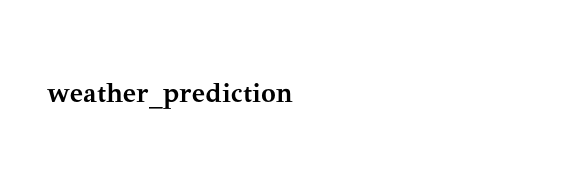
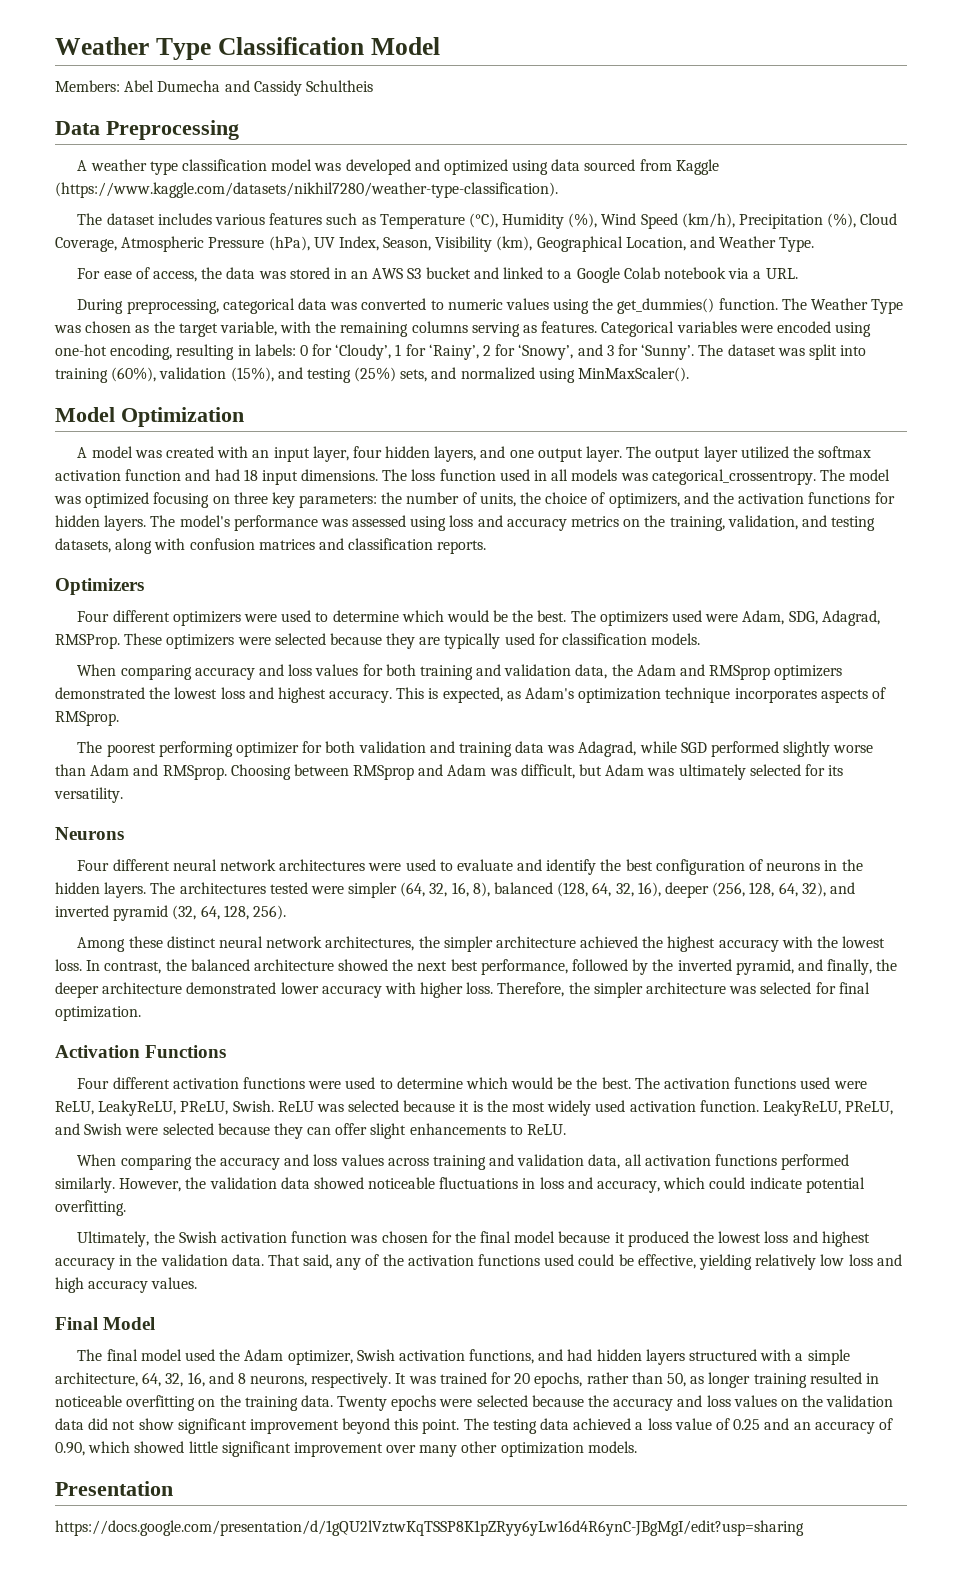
[47,83,293,109] weather_prediction -> [55,37,440,60] [55,80,373,96] [55,120,239,140] [77,159,719,175] [55,182,558,198] [77,213,898,229] [55,236,815,252] [77,267,798,283] [77,298,904,314] [54,321,872,337] [55,344,867,360] [55,367,690,383] [55,407,244,427] [77,446,872,462] [55,469,891,485] [54,492,895,508] [55,515,876,531] [55,538,487,554] [55,578,144,595] [77,610,880,626] [55,633,701,649] [77,664,843,680] [55,687,886,703] [55,711,119,726] [77,741,874,757] [55,764,844,780] [54,787,123,803] [55,827,124,840] [77,859,863,875] [55,882,855,898] [55,905,286,921] [77,936,886,952] [55,959,898,975] [55,982,870,998] [55,1006,141,1021] [55,1045,227,1058] [77,1077,867,1089] [55,1100,894,1116] [55,1123,567,1139] [77,1154,850,1170] [55,1177,865,1193] [55,1200,126,1216] [77,1231,870,1247] [55,1254,902,1270] [55,1277,198,1293] [55,1317,156,1330] [77,1349,850,1365] [55,1372,879,1388] [55,1395,894,1411] [55,1418,893,1434] [55,1441,637,1457] [55,1481,173,1496] [55,1520,804,1536] Weather Type Classification Model // Members: Abel Dumecha and Cassidy Schultheis // Data Preprocessing // A weather type classification model was developed and optimized using data sourced from Kaggle (https://www.kaggle.com/datasets/nikhil7280/weather-type-classification). // The dataset includes various features such as Temperature (°C), Humidity (%), Wind Speed (km/h), Precipitation (%), Cloud Coverage, Atmospheric Pressure (hPa), UV Index, Season, Visibility (km), Geographical Location, and Weather Type. // For ease of access, the data was stored in an AWS S3 bucket and linked to a Google Colab notebook via a URL. // During preprocessing, categorical data was converted to numeric values using the get_dummies() function. The Weather Type was chosen as the target variable, with the remaining columns serving as features. Categorical variables were encoded using one-hot encoding, resulting in labels: 0 for ‘Cloudy’, 1 for ‘Rainy’, 2 for ‘Snowy’, and 3 for ‘Sunny’. The dataset was split into training (60%), validation (15%), and testing (25%) sets, and normalized using MinMaxScaler(). // Model Optimization // A model was created with an input layer, four hidden layers, and one output layer. The output layer utilized the softmax activation function and had 18 input dimensions. The loss function used in all models was categorical_crossentropy. The model was optimized focusing on three key parameters: the number of units, the choice of optimizers, and the activation functions for hidden layers. The model's performance was assessed using loss and accuracy metrics on the training, validation, and testing datasets, along with confusion matrices and classification reports. // Optimizers // Four different optimizers were used to determine which would be the best. The optimizers used were Adam, SDG, Adagrad, RMSProp. These optimizers were selected because they are typically used for classification models. // When comparing accuracy and loss values for both training and validation data, the Adam and RMSprop optimizers demonstrated the lowest loss and highest accuracy. This is expected, as Adam's optimization technique incorporates aspects of RMSprop. // The poorest performing optimizer for both validation and training data was Adagrad, while SGD performed slightly worse than Adam and RMSprop. Choosing between RMSprop and Adam was difficult, but Adam was ultimately selected for its versatility. // Neurons // Four different neural network architectures were used to evaluate and identify the best configuration of neurons in the hidden layers. The architectures tested were simpler (64, 32, 16, 8), balanced (128, 64, 32, 16), deeper (256, 128, 64, 32), and inverted pyramid (32, 64, 128, 256). // Among these distinct neural network architectures, the simpler architecture achieved the highest accuracy with the lowest loss. In contrast, the balanced architecture showed the next best performance, followed by the inverted pyramid, and finally, the deeper architecture demonstrated lower accuracy with higher loss. Therefore, the simpler architecture was selected for final optimization. // Activation Functions // Four different activation functions were used to determine which would be the best. The activation functions used were ReLU, LeakyReLU, PReLU, Swish. ReLU was selected because it is the most widely used activation function. LeakyReLU, PReLU, and Swish were selected because they can offer slight enhancements to ReLU. // When comparing the accuracy and loss values across training and validation data, all activation functions performed similarly. However, the validation data showed noticeable fluctuations in loss and accuracy, which could indicate potential overfitting. // Ultimately, the Swish activation function was chosen for the final model because it produced the lowest loss and highest accuracy in the validation data. That said, any of the activation functions used could be effective, yielding relatively low loss and high accuracy values. // Final Model // The final model used the Adam optimizer, Swish activation functions, and had hidden layers structured with a simple architecture, 64, 32, 16, and 8 neurons, respectively. It was trained for 20 epochs, rather than 50, as longer training resulted in noticeable overfitting on the training data. Twenty epochs were selected because the accuracy and loss values on the validation data did not show significant improvement beyond this point. The testing data achieved a loss value of 0.25 and an accuracy of 0.90, which showed little significant improvement over many other optimization models. // Presentation // https://docs.google.com/presentation/d/1gQU2lVztwKqTSSP8K1pZRyy6yLw16d4R6ynC-JBgMgI/edit?usp=sharing

